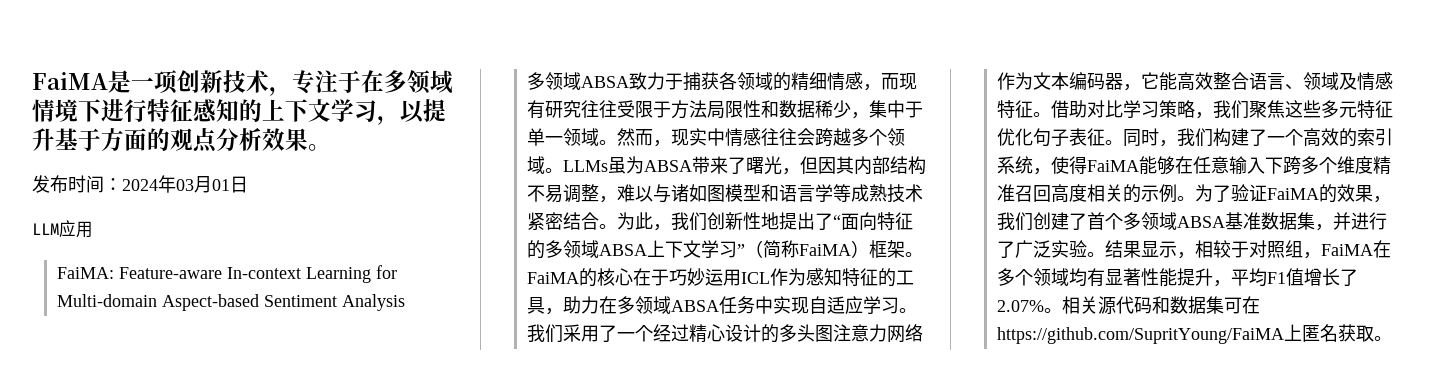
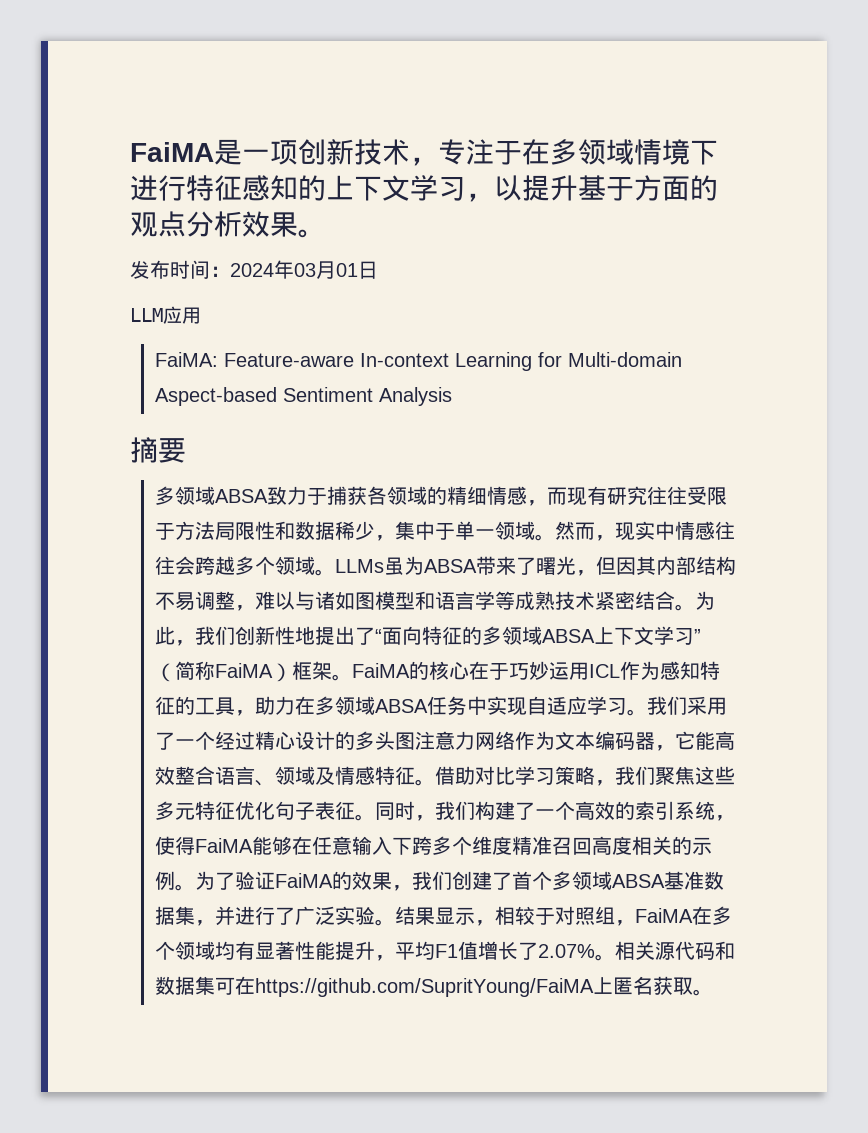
(405, 302) none -> [130,437,186,463] // 摘要

